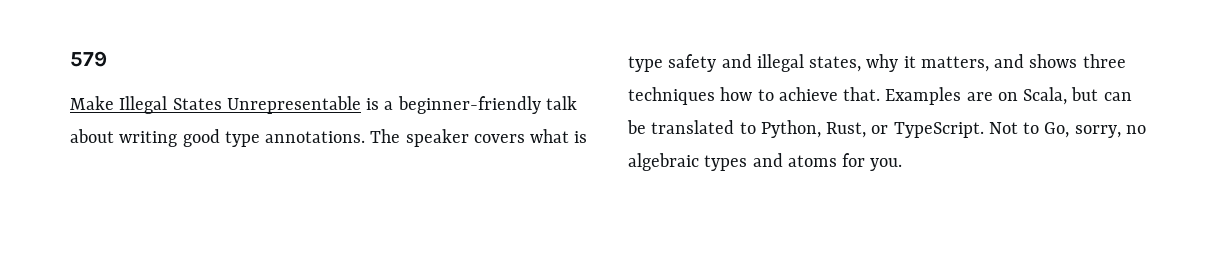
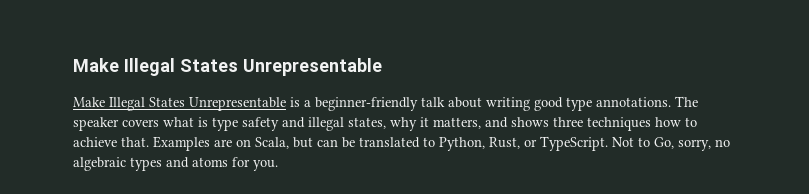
[70,51,107,67] 579 -> [73,58,382,76] Make Illegal States Unrepresentable

